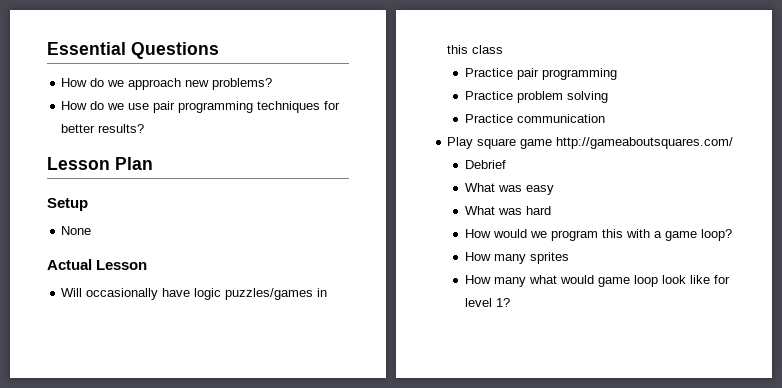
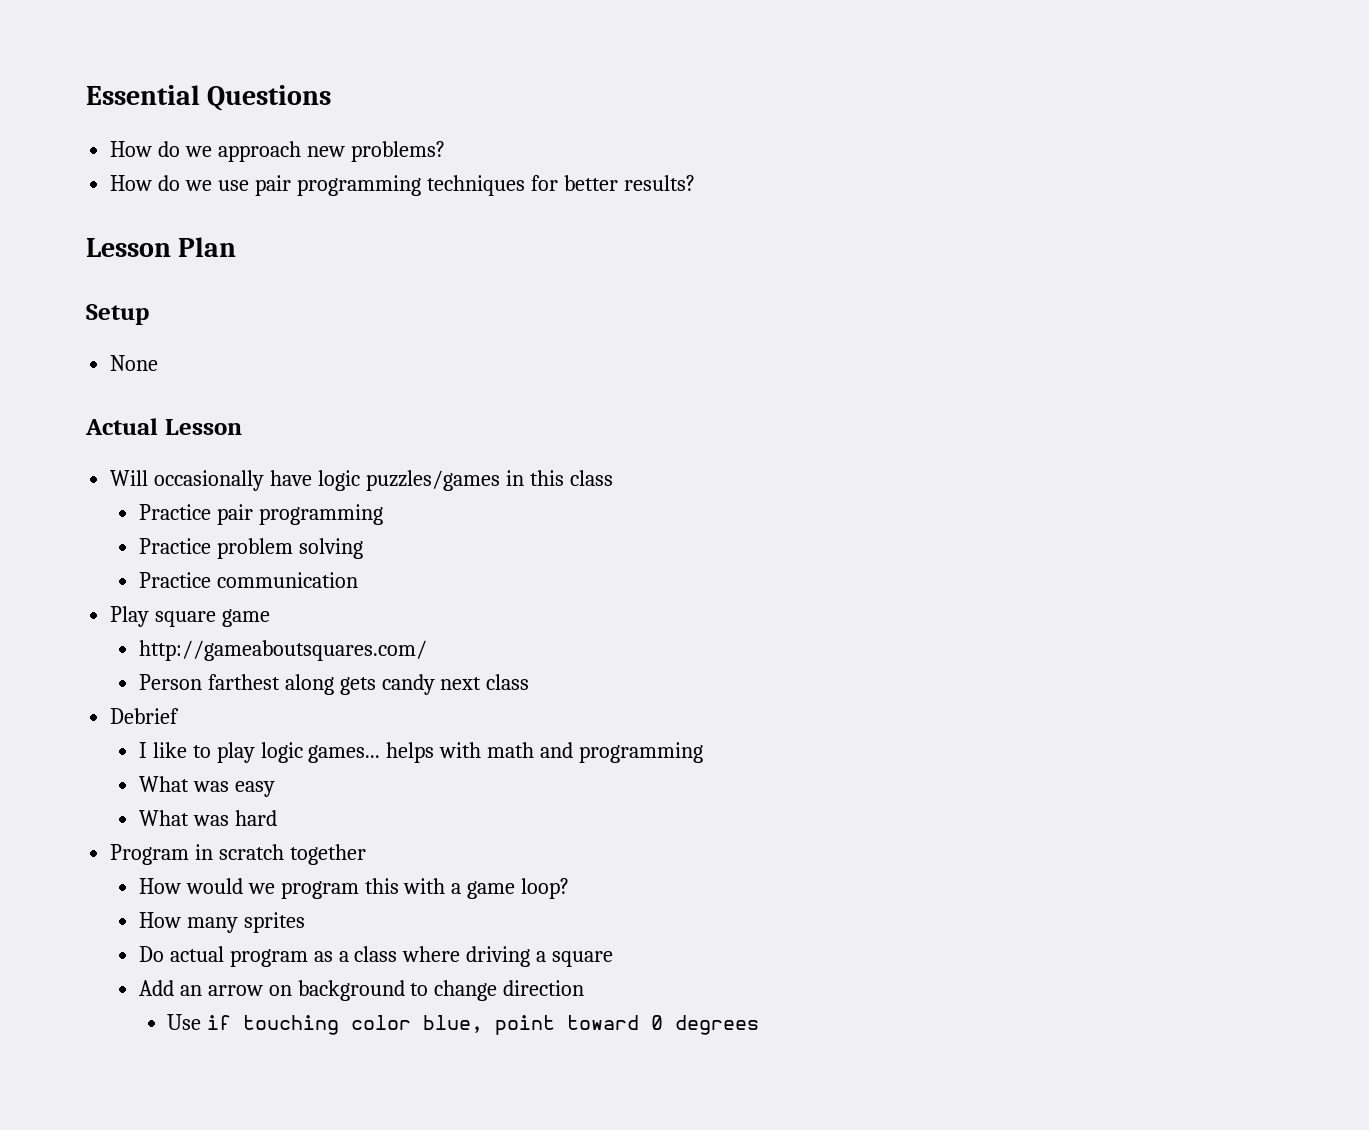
(553, 144) none -> (271, 618) //
[464,160,506,169] Debrief -> [138,674,530,695] [110,708,180,724] [138,742,704,763] Person farthest along gets candy next class // Debrief // I like to play logic games... helps with math and programming
(551, 210) none -> [110,844,367,865] // Program in scratch together
[464,275,730,287] [464,298,510,307] How many what would game loop look like for level 1? -> [138,946,614,967] [138,980,585,1001] [167,1014,760,1035] Do actual program as a class where driving a square // Add an arrow on background to change direction // Use if touching color blue, point toward 0 degrees

